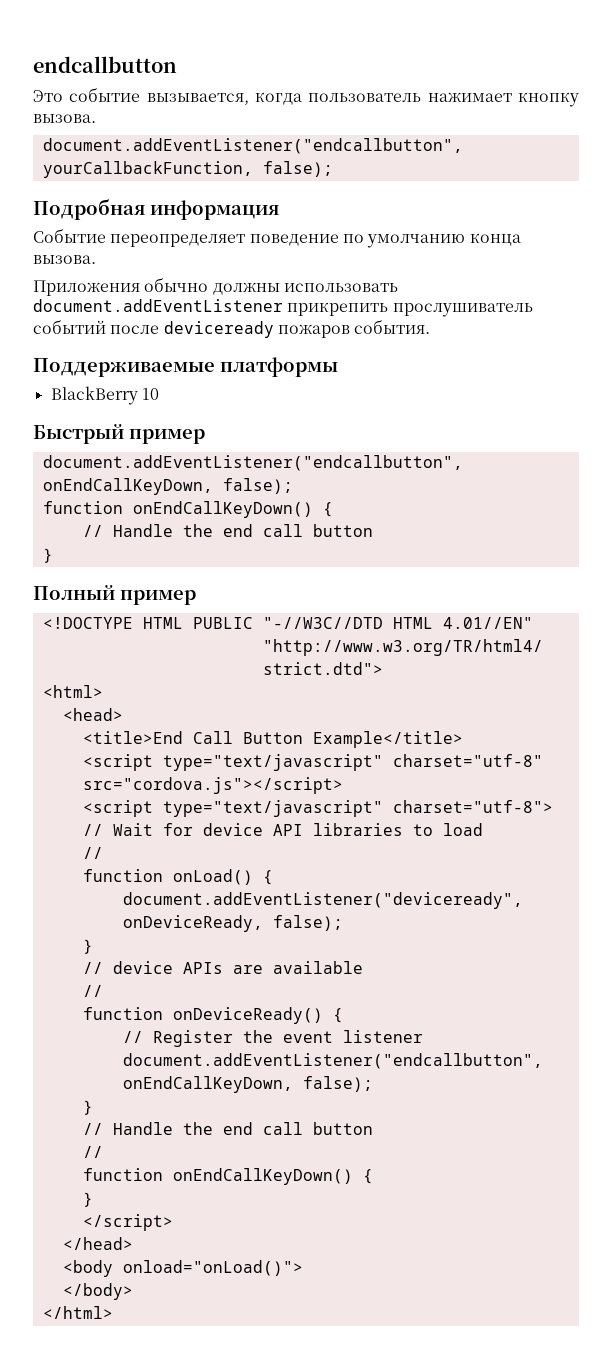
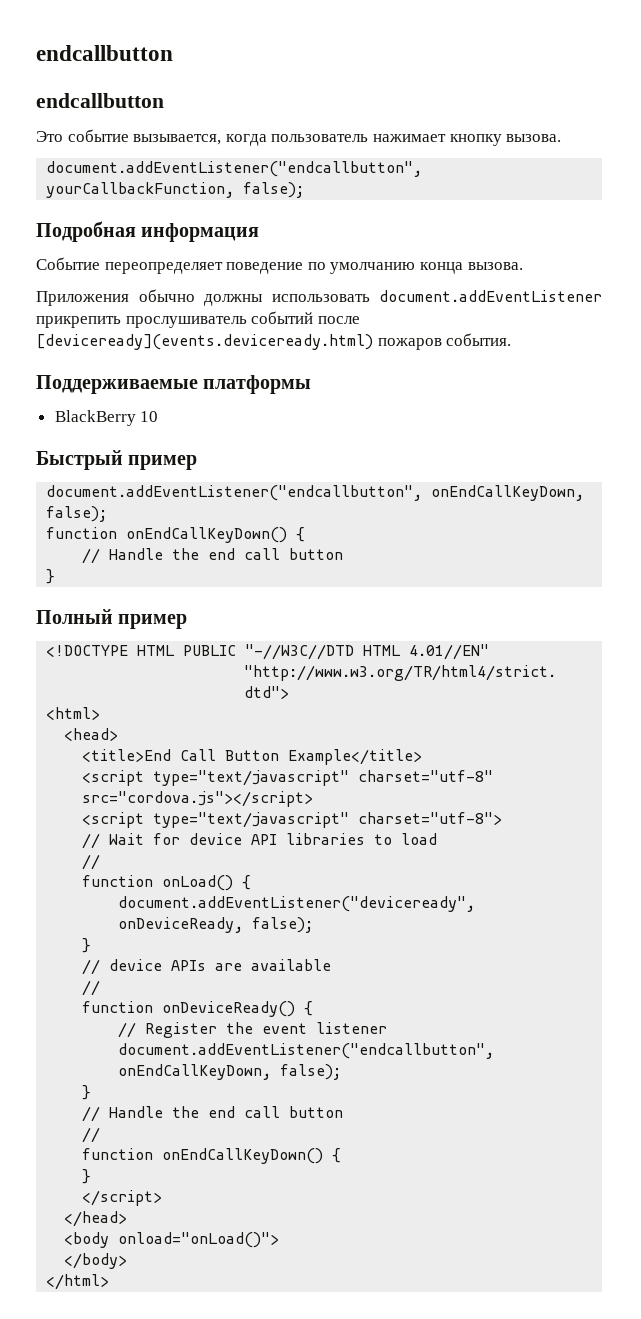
[33,56,177,73] endcallbutton -> [36,45,173,61] [36,93,164,108] endcallbutton // endcallbutton
[163,321,274,338] deviceready -> [36,334,373,350] [deviceready](events.deviceready.html)

